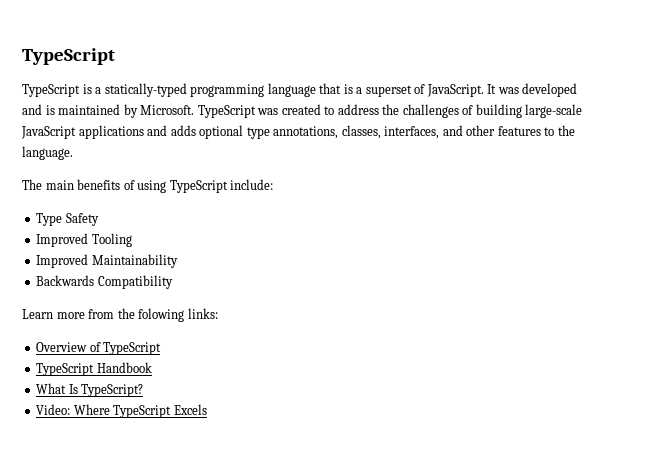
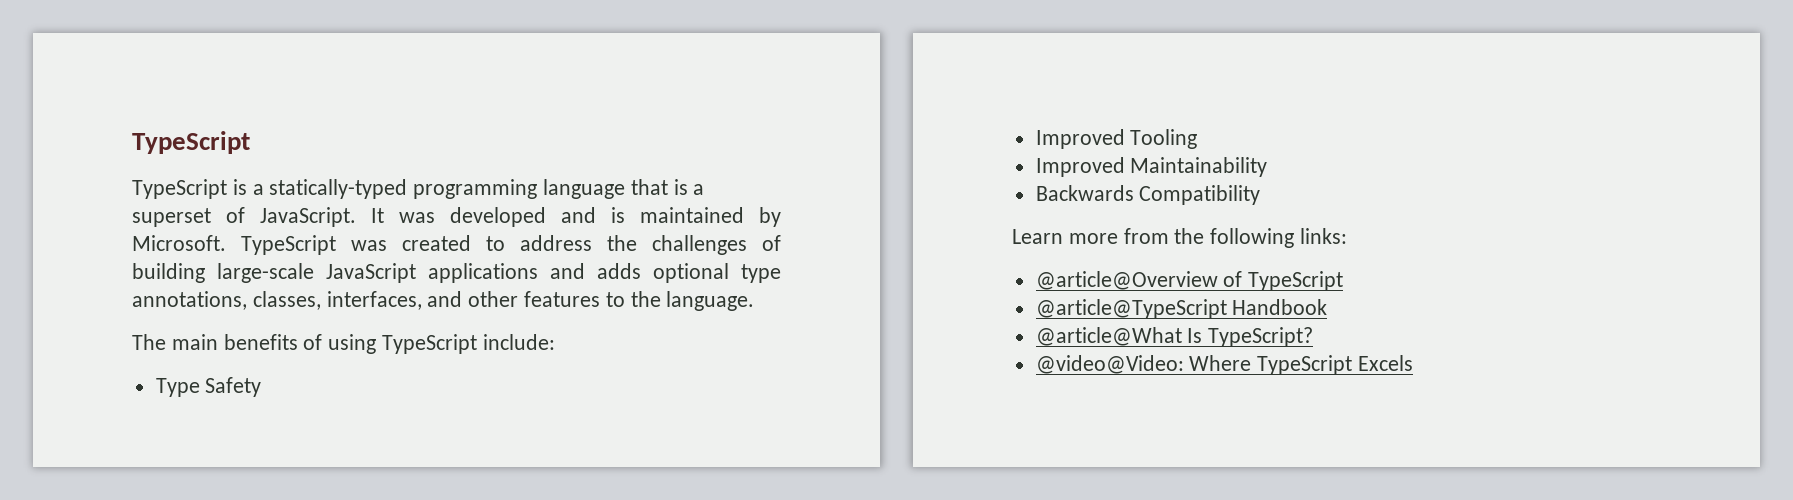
[138,308,185,322] folowing -> [1210,228,1295,248] following
[36,342,88,352] Overview -> [1035,271,1218,290] @article@Overview
[36,363,95,376] TypeScript -> [1035,299,1227,319] @article@TypeScript
[36,383,67,394] What -> [1035,327,1182,346] @article@What
[36,404,71,415] Video: -> [1035,355,1184,374] @video@Video:

